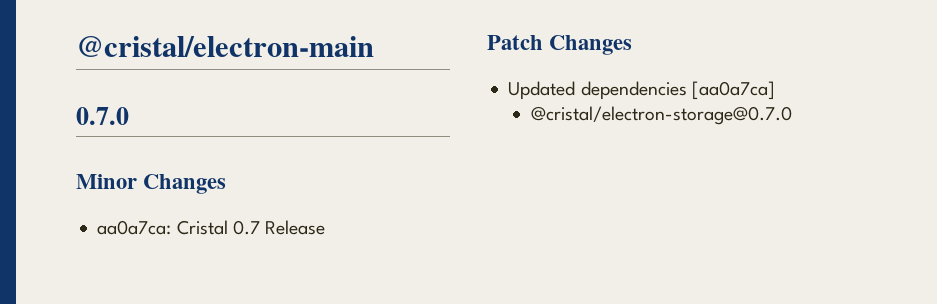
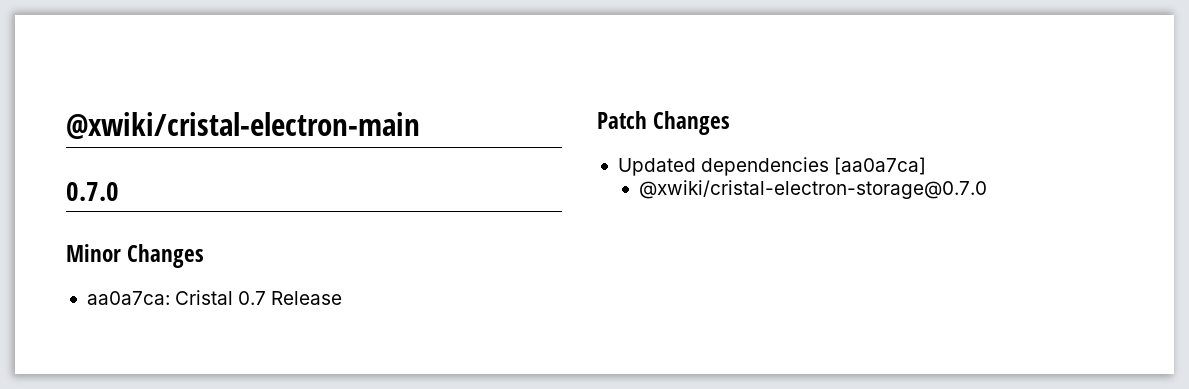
[76,36,374,57] @cristal/electron-main -> [66,112,420,139] @xwiki/cristal-electron-main
[531,106,793,125] @cristal/electron-storage@0.7.0 -> [639,180,988,199] @xwiki/cristal-electron-storage@0.7.0

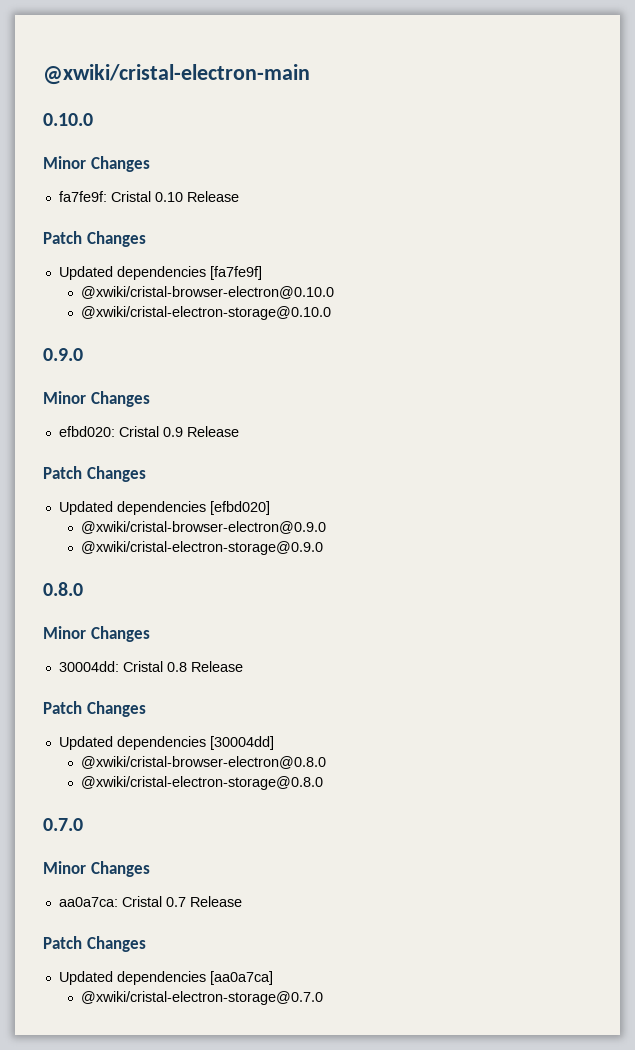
(420, 125) none -> [43,113,93,126] [43,156,150,172] [58,191,239,202] [43,231,146,247] [58,266,262,280] [80,286,334,299] [80,306,331,320] [43,348,83,361] [43,391,150,407] [58,426,239,437] [43,466,146,482] [58,501,270,515] [80,521,326,534] [80,541,323,555] [43,582,83,596] [43,626,150,642] [58,661,243,672] [43,701,146,717] [58,736,274,750] [80,756,326,769] [80,776,323,790] // 0.10.0 // Minor Changes // fa7fe9f: Cristal 0.10 Release // Patch Changes // Updated dependencies [fa7fe9f] // @xwiki/cristal-browser-electron@0.10.0 // @xwiki/cristal-electron-storage@0.10.0 // 0.9.0 // Minor Changes // efbd020: Cristal 0.9 Release // Patch Changes // Updated dependencies [efbd020] // @xwiki/cristal-browser-electron@0.9.0 // @xwiki/cristal-electron-storage@0.9.0 // 0.8.0 // Minor Changes // 30004dd: Cristal 0.8 Release // Patch Changes // Updated dependencies [30004dd] // @xwiki/cristal-browser-electron@0.8.0 // @xwiki/cristal-electron-storage@0.8.0

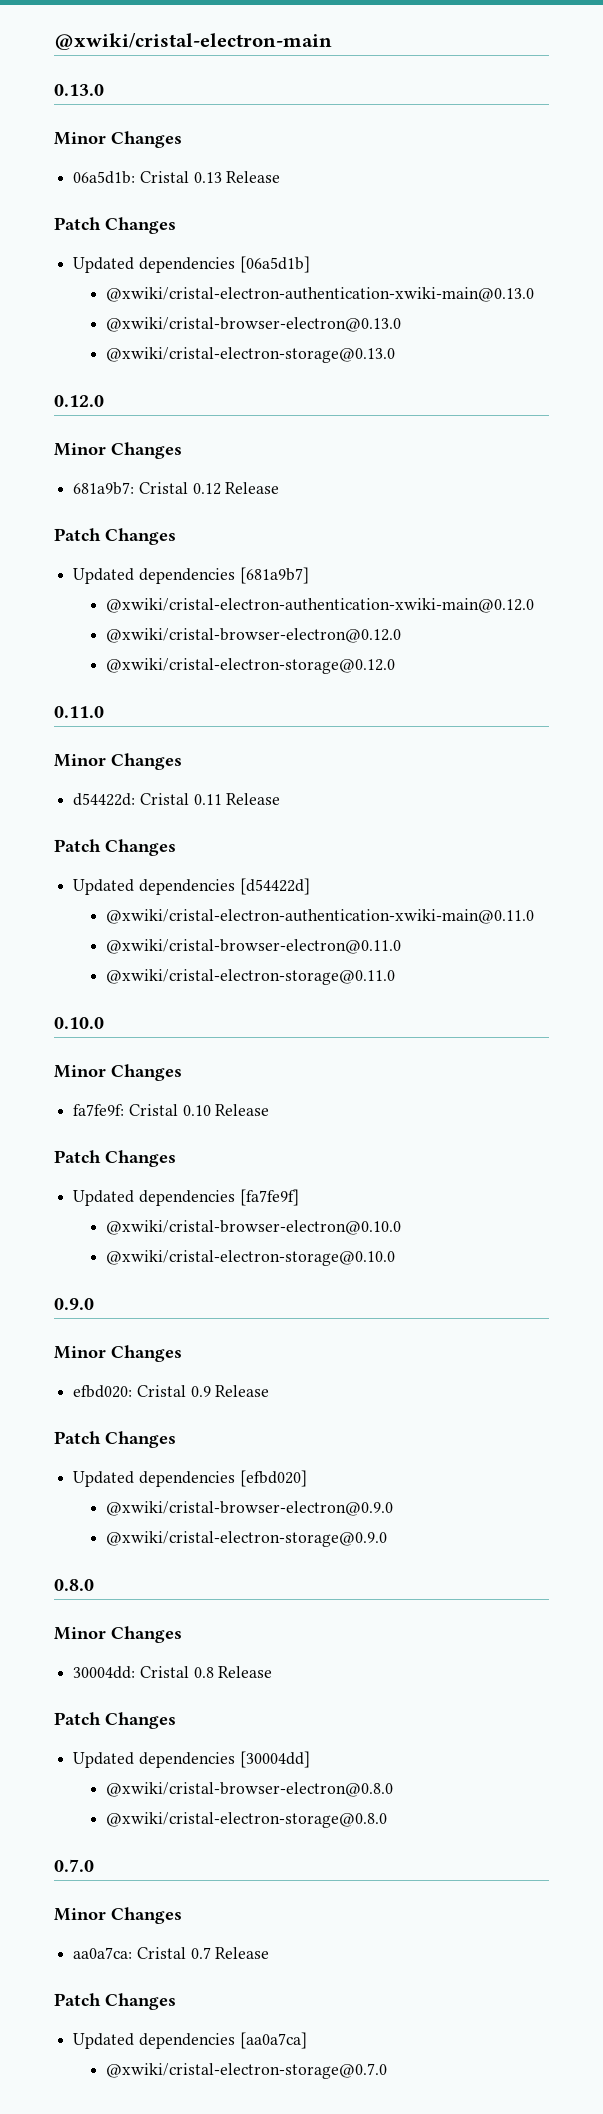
(310, 74) none -> [54,84,104,96] [54,131,182,148] [73,171,281,184] [54,217,176,234] [73,256,310,273] [106,287,535,302] [106,317,402,332] [106,347,396,363] [54,395,104,407] [54,442,182,459] [73,482,280,495] [54,528,176,545] [73,567,309,584] [106,598,535,613] [106,628,402,643] [106,658,396,674] [54,706,104,718] [54,753,182,770] [73,793,281,806] [54,839,176,856] [73,878,310,895] [106,909,535,924] [106,939,402,954] [106,969,396,985] // 0.13.0 // Minor Changes // 06a5d1b: Cristal 0.13 Release // Patch Changes // Updated dependencies [06a5d1b] // @xwiki/cristal-electron-authentication-xwiki-main@0.13.0 // @xwiki/cristal-browser-electron@0.13.0 // @xwiki/cristal-electron-storage@0.13.0 // 0.12.0 // Minor Changes // 681a9b7: Cristal 0.12 Release // Patch Changes // Updated dependencies [681a9b7] // @xwiki/cristal-electron-authentication-xwiki-main@0.12.0 // @xwiki/cristal-browser-electron@0.12.0 // @xwiki/cristal-electron-storage@0.12.0 // 0.11.0 // Minor Changes // d54422d: Cristal 0.11 Release // Patch Changes // Updated dependencies [d54422d] // @xwiki/cristal-electron-authentication-xwiki-main@0.11.0 // @xwiki/cristal-browser-electron@0.11.0 // @xwiki/cristal-electron-storage@0.11.0

